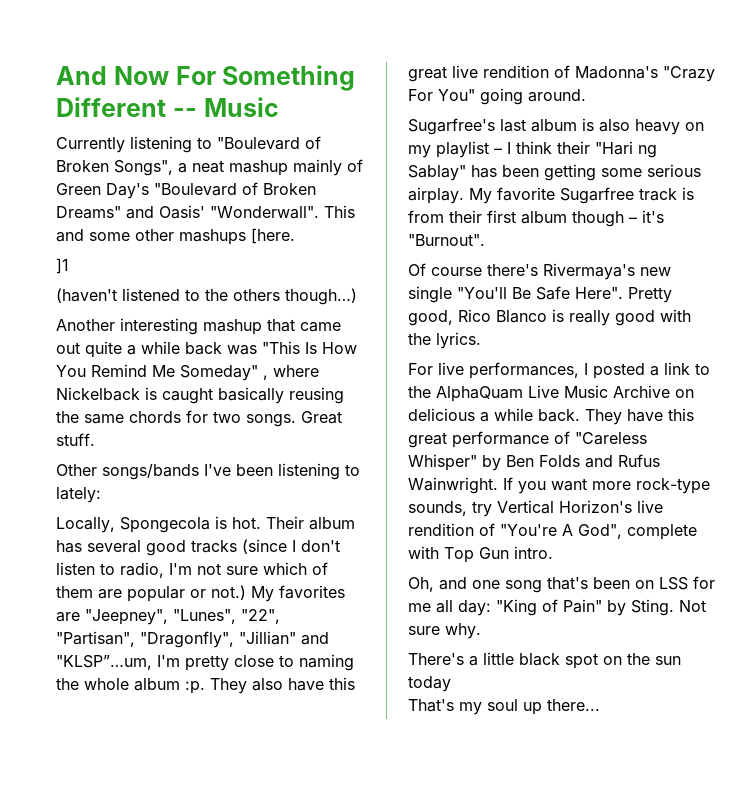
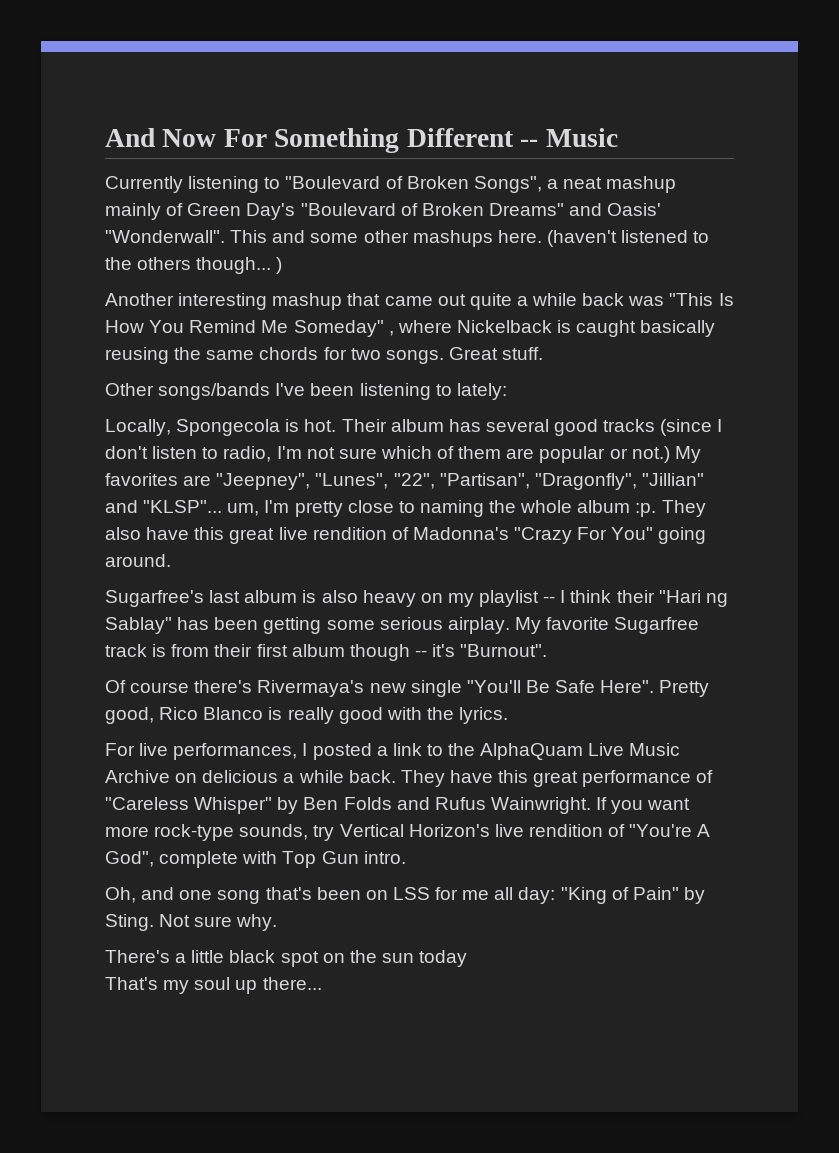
[251,228,295,244] [56,258,69,274] [here. // ]1 // -> [497,230,542,243] here.
[285,288,357,305] though…) -> [196,257,283,274] though... )
[56,655,152,670] "KLSP”…um, -> [143,500,260,516] "KLSP"... um,
[494,148,502,154] – -> [543,596,556,603] --
[629,217,637,223] – -> [414,650,427,657] --

